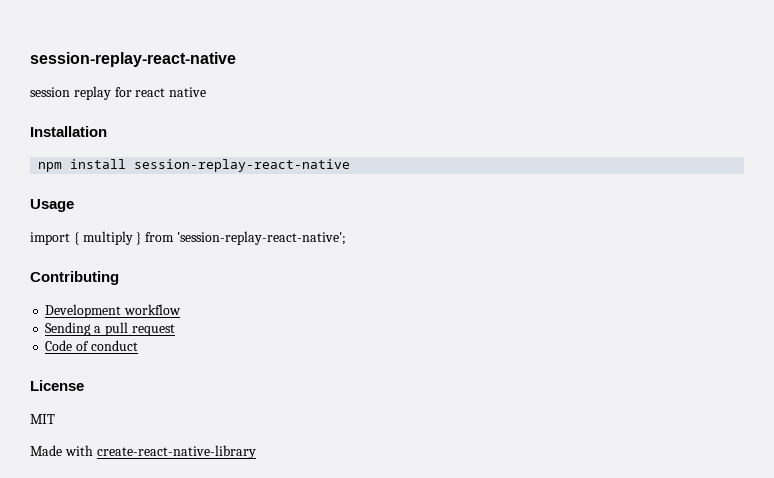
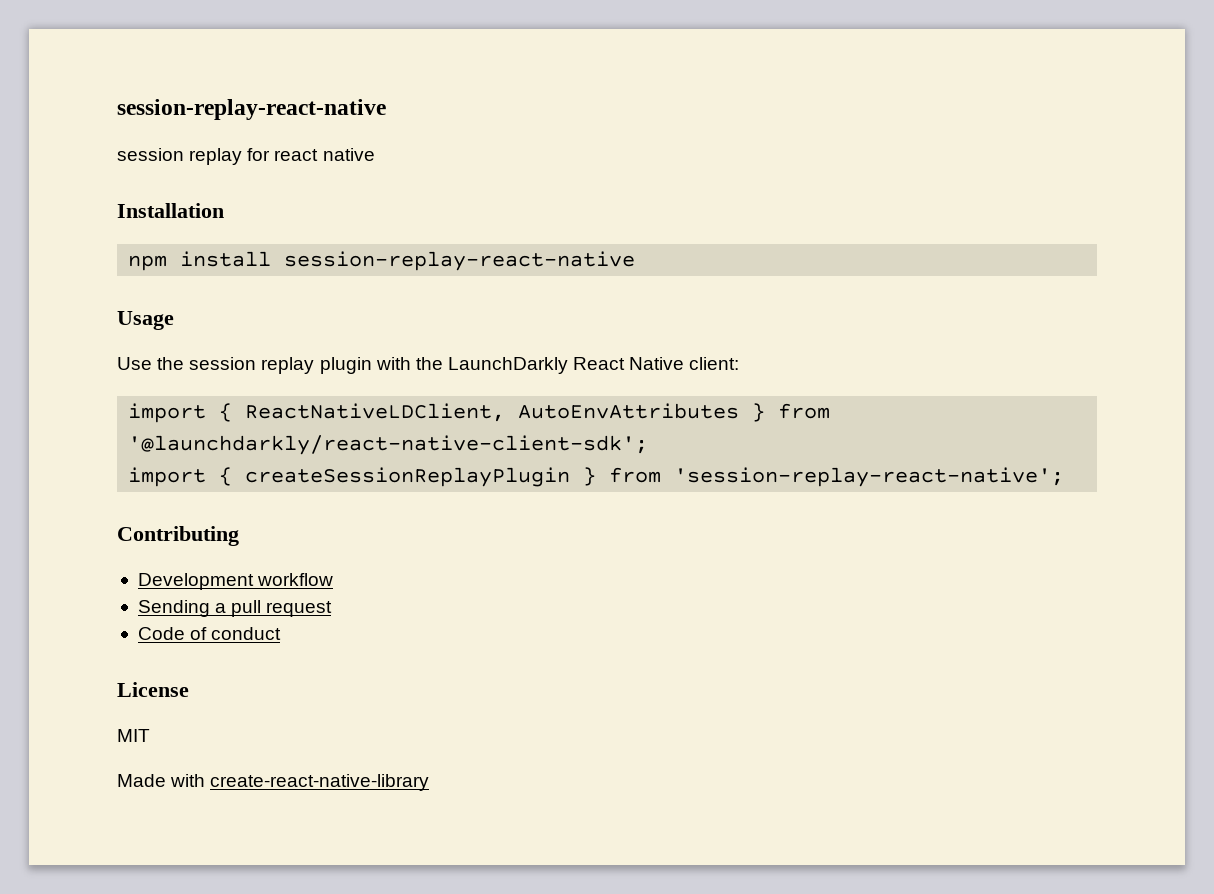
[30,231,133,245] import { multiply -> [117,357,740,374] [128,403,831,423] [128,435,649,455] [128,467,571,487] Use the session replay plugin with the LaunchDarkly React Native client: // import { ReactNativeLDClient, AutoEnvAttributes } from '@launchdarkly/react-native-client-sdk'; // import { createSessionReplayPlugin

